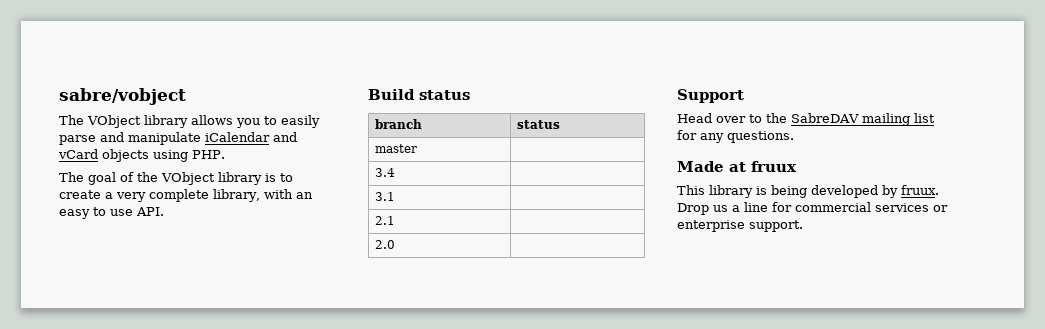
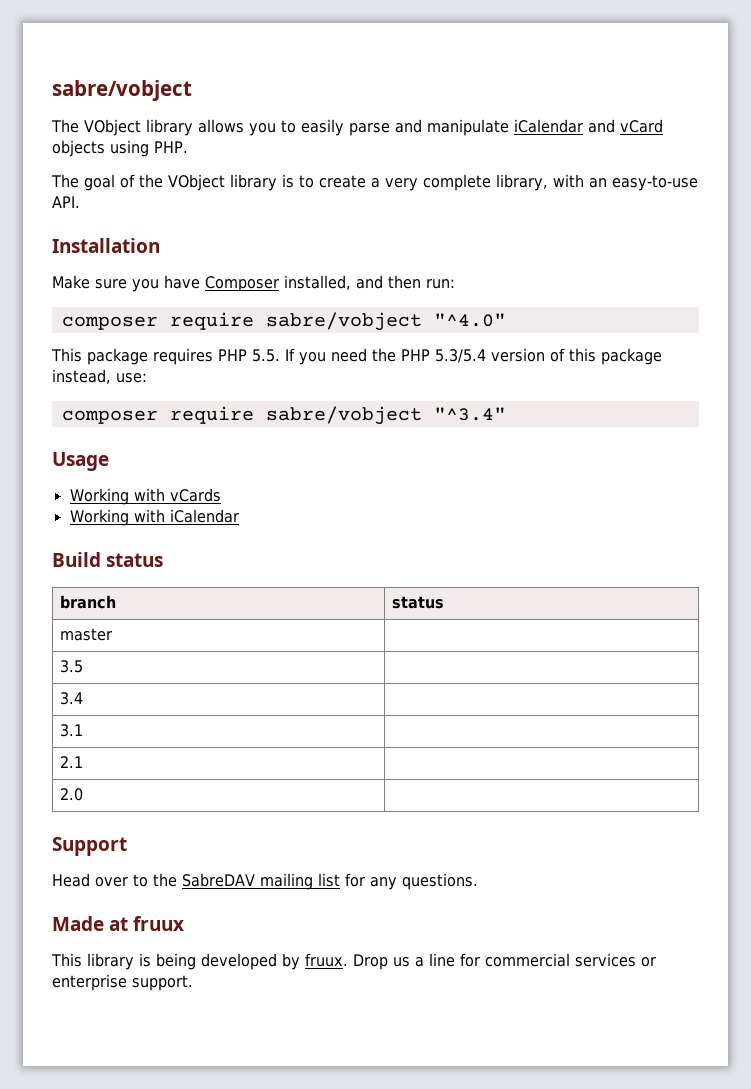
[59,207,164,219] easy to use API. -> [612,175,698,191] [52,196,80,208] [52,238,160,253] [52,275,455,292] [61,312,506,331] [51,348,662,365] [52,369,147,384] [61,406,506,425] [52,452,109,471] [69,488,221,505] [69,509,239,526] easy-to-use API. // Installation // Make sure you have Composer installed, and then run: // composer require sabre/vobject "^4.0" // This package requires PHP 5.5. If you need the PHP 5.3/5.4 version of this package instead, use: // composer require sabre/vobject "^3.4" // Usage // Working with vCards // Working with iCalendar
(417, 148) none -> [60,660,84,673] // 3.5 |

